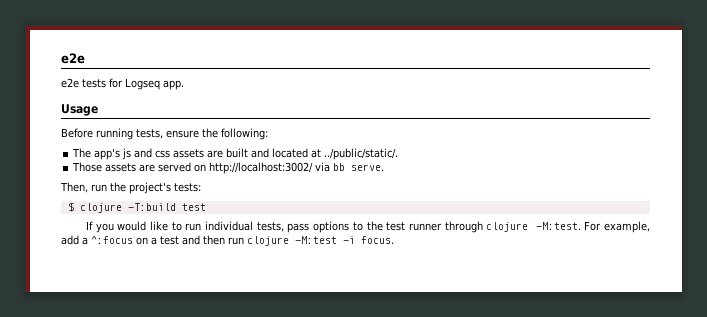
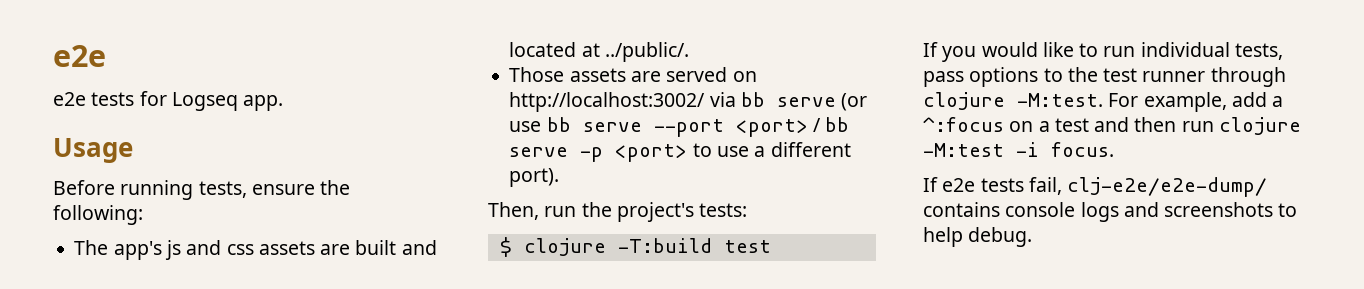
[324,148,399,160] ../public/static/. -> [604,42,689,62] ../public/.
[351,164,385,171] serve. -> [776,93,868,111] [509,117,850,137] [509,142,851,162] [509,168,560,187] serve (or use bb serve --port <port> / bb serve -p <port> to use a different port).
(394, 240) none -> [923,177,1268,197] [923,202,1298,222] [923,227,1033,247] // If e2e tests fail, clj-e2e/e2e-dump/ contains console logs and screenshots to help debug.

